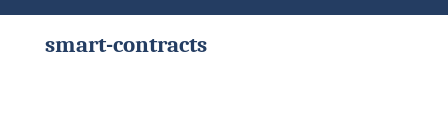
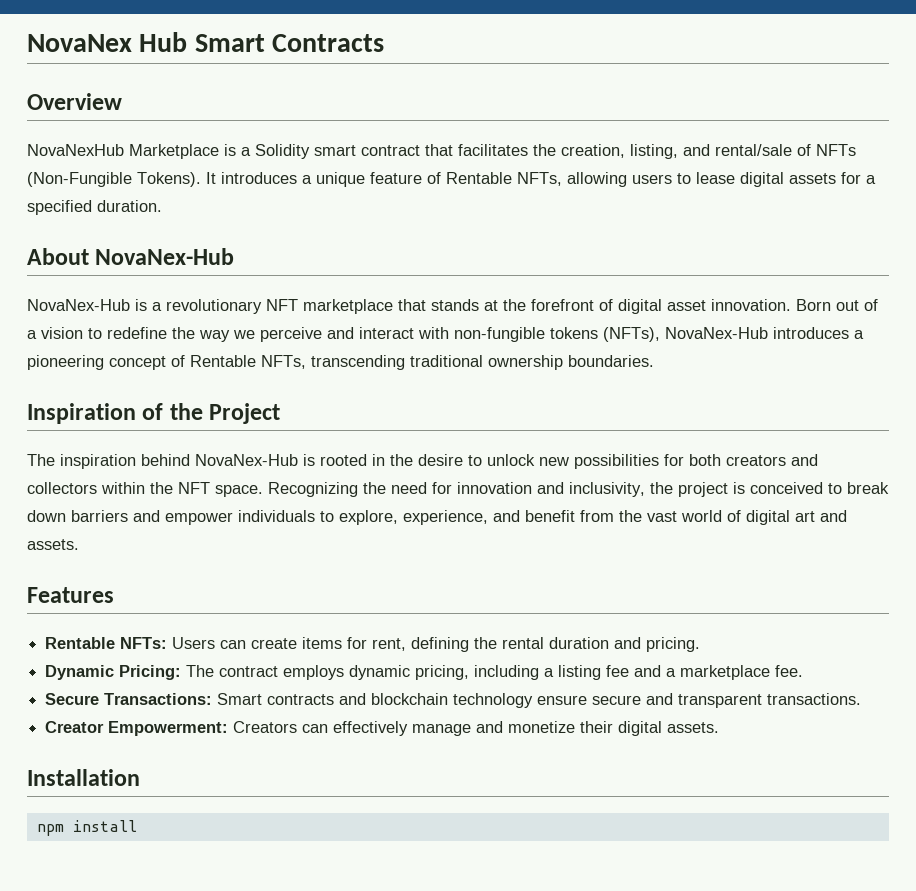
[45,39,207,52] smart-contracts -> [27,32,385,52] [27,93,122,110] [27,144,856,159] [27,172,876,187] [27,200,162,215] [27,248,235,265] [27,299,878,314] [27,327,864,342] [27,355,654,370] [27,403,281,424] [27,454,818,469] [27,482,889,497] [27,510,847,525] [27,539,79,550] [27,587,114,603] [45,637,701,652] [45,665,804,680] [45,693,862,708] [45,721,720,736] [27,769,140,786] [36,820,137,836] NovaNex Hub Smart Contracts // Overview // NovaNexHub Marketplace is a Solidity smart contract that facilitates the creation, listing, and rental/sale of NFTs (Non-Fungible Tokens). It introduces a unique feature of Rentable NFTs, allowing users to lease digital assets for a specified duration. // About NovaNex-Hub // NovaNex-Hub is a revolutionary NFT marketplace that stands at the forefront of digital asset innovation. Born out of a vision to redefine the way we perceive and interact with non-fungible tokens (NFTs), NovaNex-Hub introduces a pioneering concept of Rentable NFTs, transcending traditional ownership boundaries. // Inspiration of the Project // The inspiration behind NovaNex-Hub is rooted in the desire to unlock new possibilities for both creators and collectors within the NFT space. Recognizing the need for innovation and inclusivity, the project is conceived to break down barriers and empower individuals to explore, experience, and benefit from the vast world of digital art and assets. // Features // Rentable NFTs: Users can create items for rent, defining the rental duration and pricing. // Dynamic Pricing: The contract employs dynamic pricing, including a listing fee and a marketplace fee. // Secure Transactions: Smart contracts and blockchain technology ensure secure and transparent transactions. // Creator Empowerment: Creators can effectively manage and monetize their digital assets. // Installation // npm install

